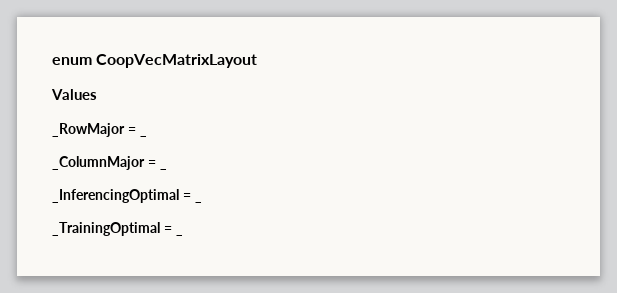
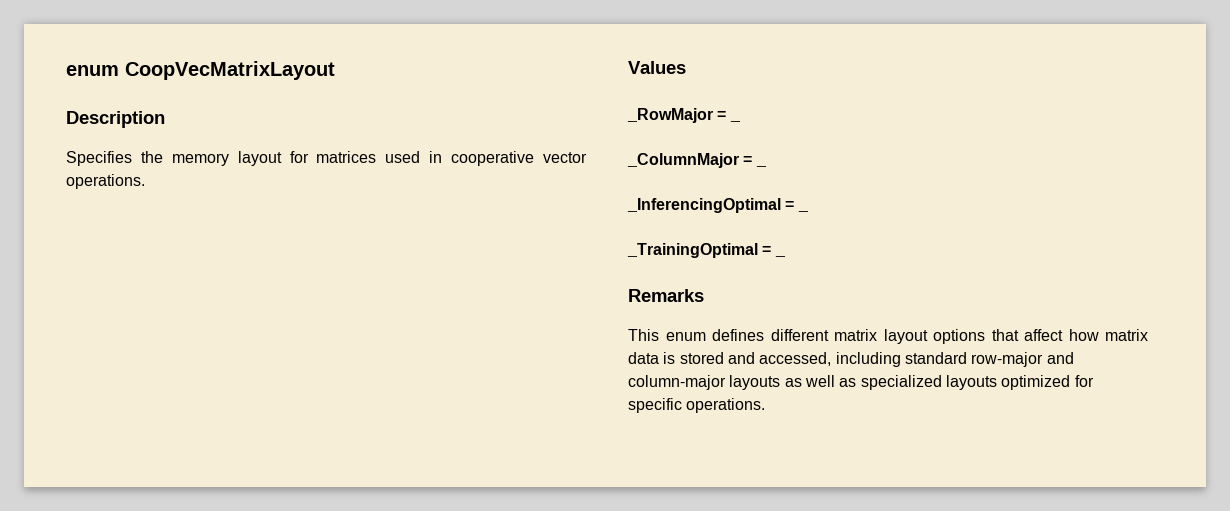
(258, 61) none -> [66,111,165,128] [66,151,588,166] [66,174,145,189] // Description // Specifies the memory layout for matrices used in cooperative vector operations.
(183, 234) none -> [628,289,704,302] [628,329,1148,344] [628,352,1074,367] [628,375,1094,390] [628,398,766,413] // Remarks // This enum defines different matrix layout options that affect how matrix data is stored and accessed, including standard row-major and column-major layouts as well as specialized layouts optimized for specific operations.

